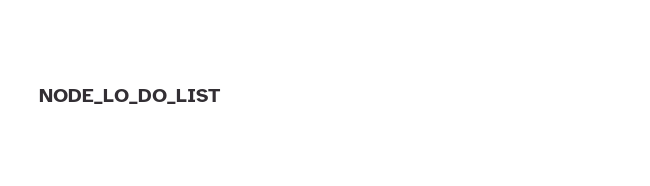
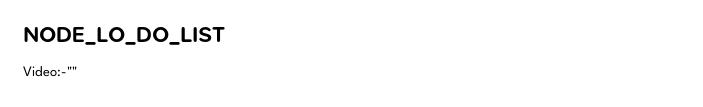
(221, 96) none -> [23,66,77,77] // Video:-""

